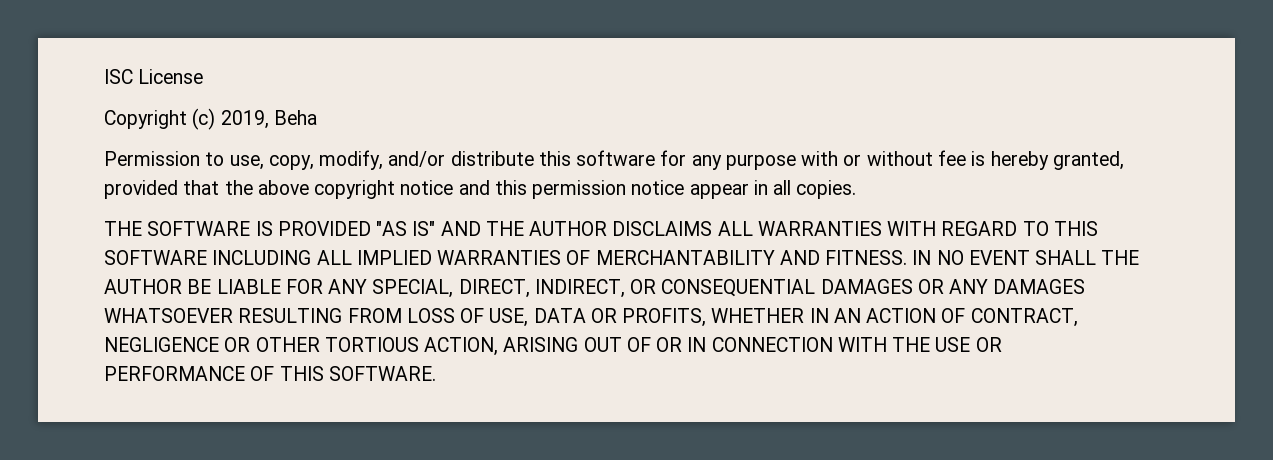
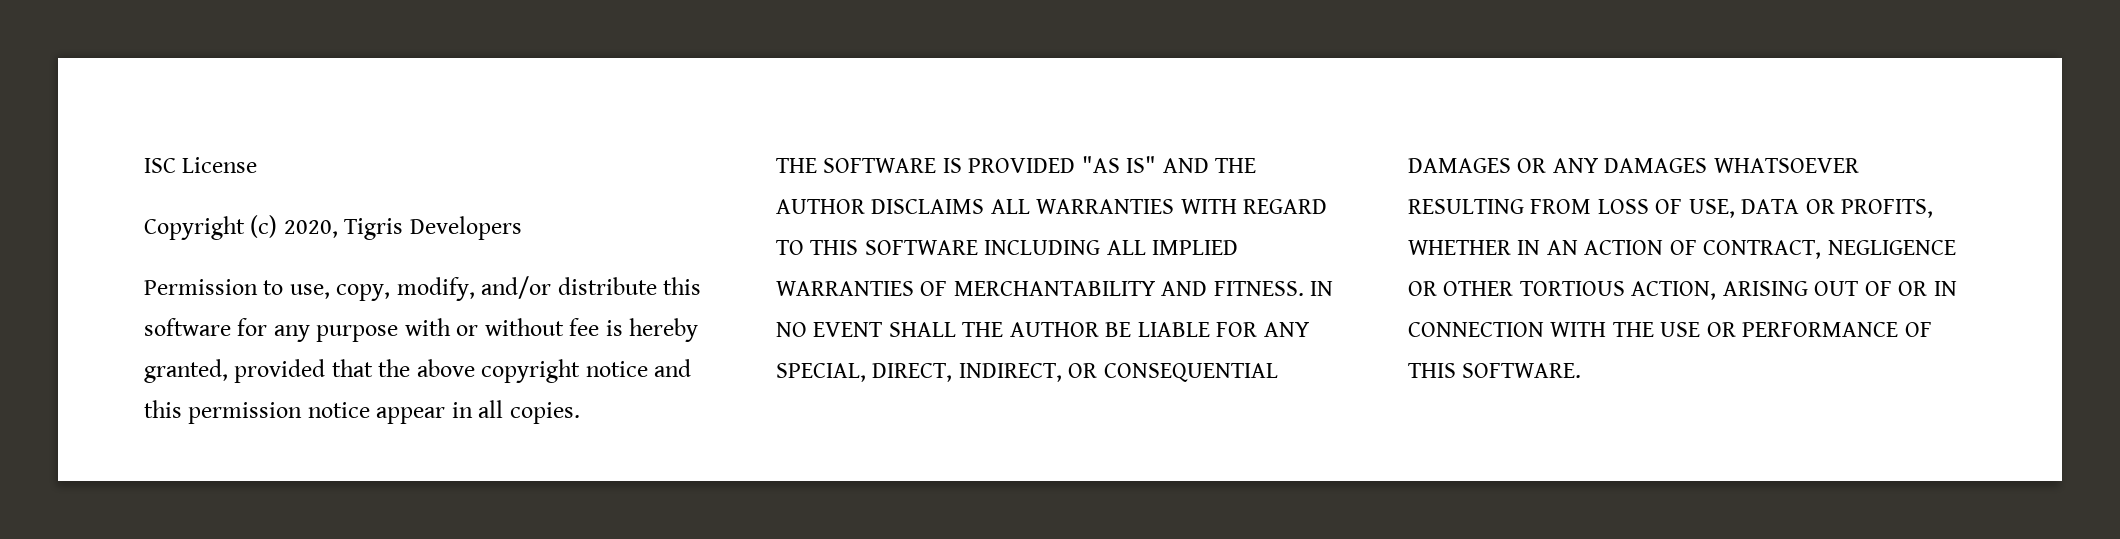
[220,110,317,129] 2019, Beha -> [283,216,522,240] 2020, Tigris Developers

